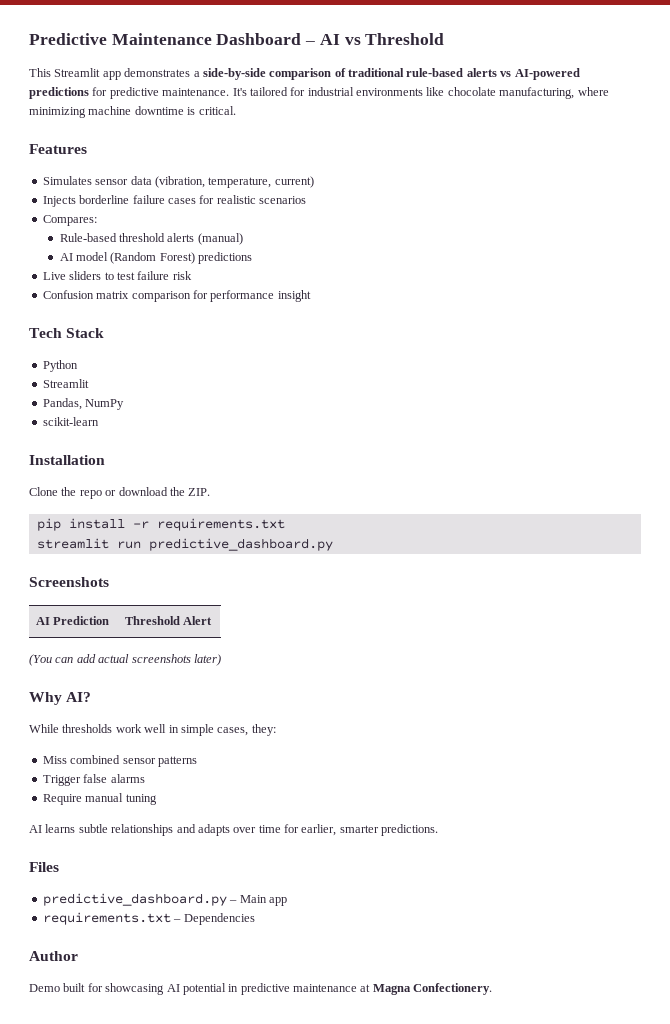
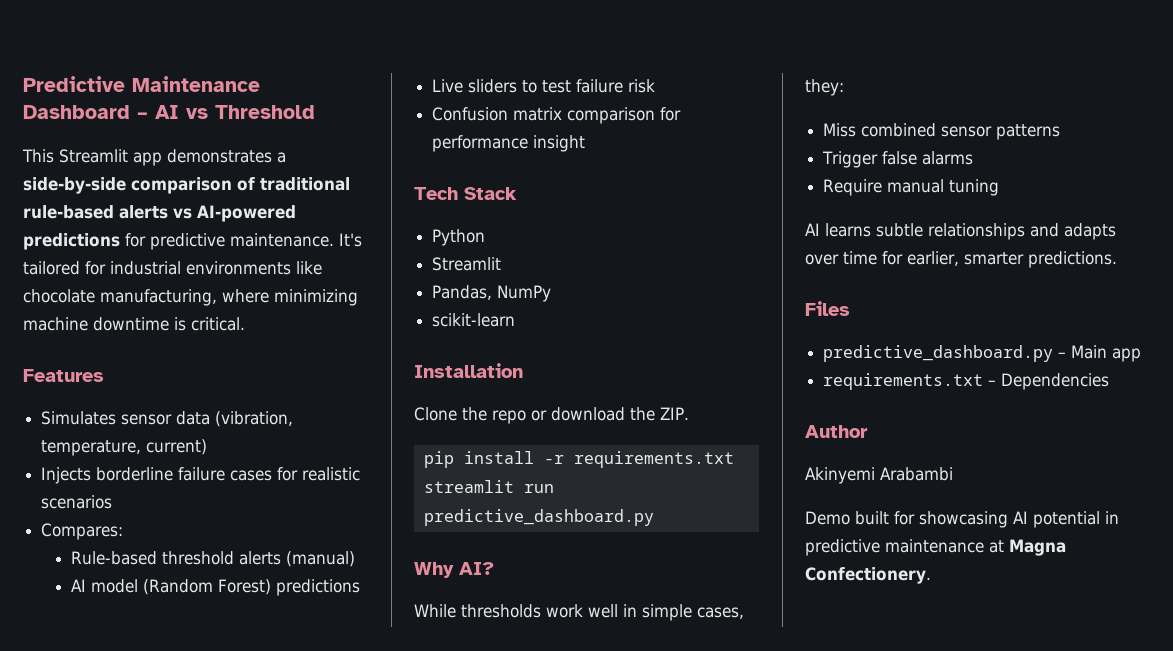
[29,577,109,587] [35,616,110,625] [124,616,213,625] [29,654,221,666] // Screenshots // AI Prediction | Threshold Alert // (You can add actual screenshots later) -> (654, 517) none
(78, 956) none -> [805,467,953,484] // Akinyemi Arabambi

